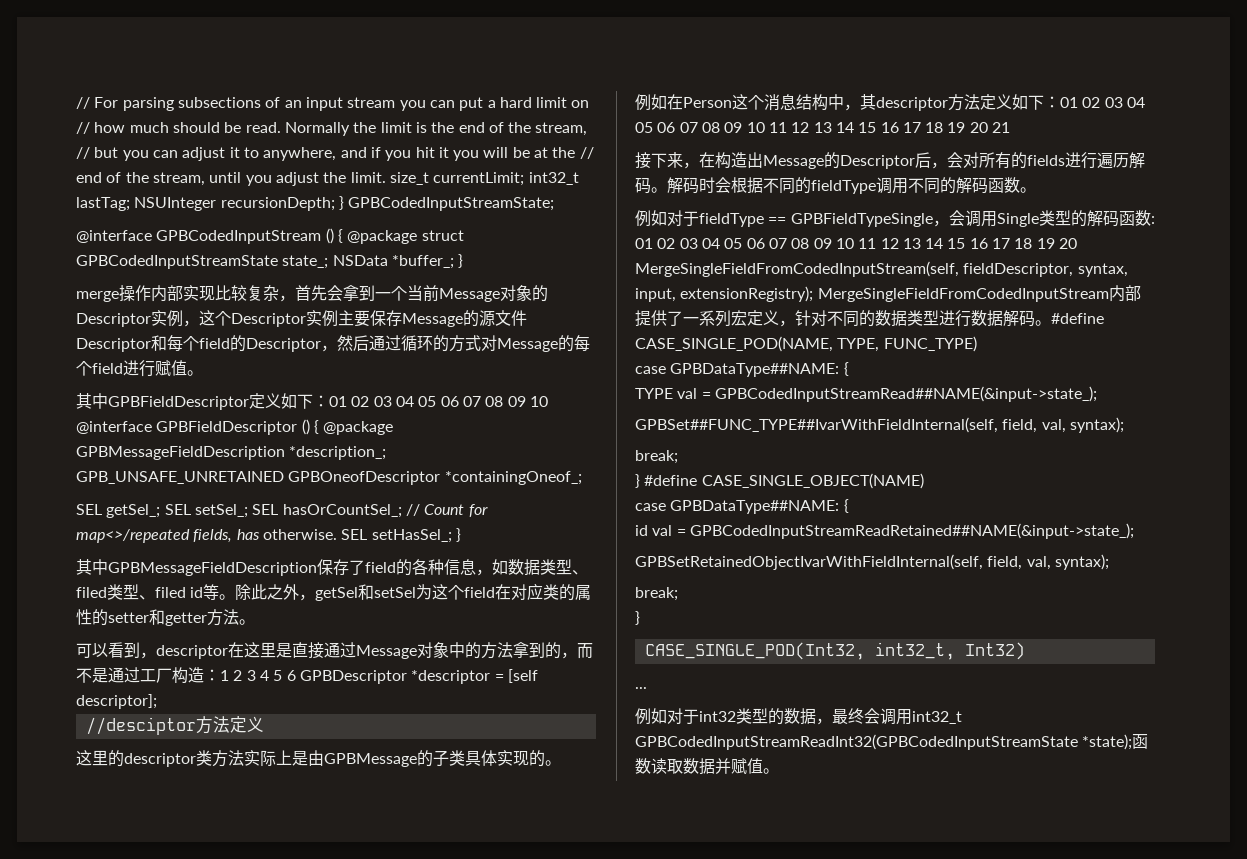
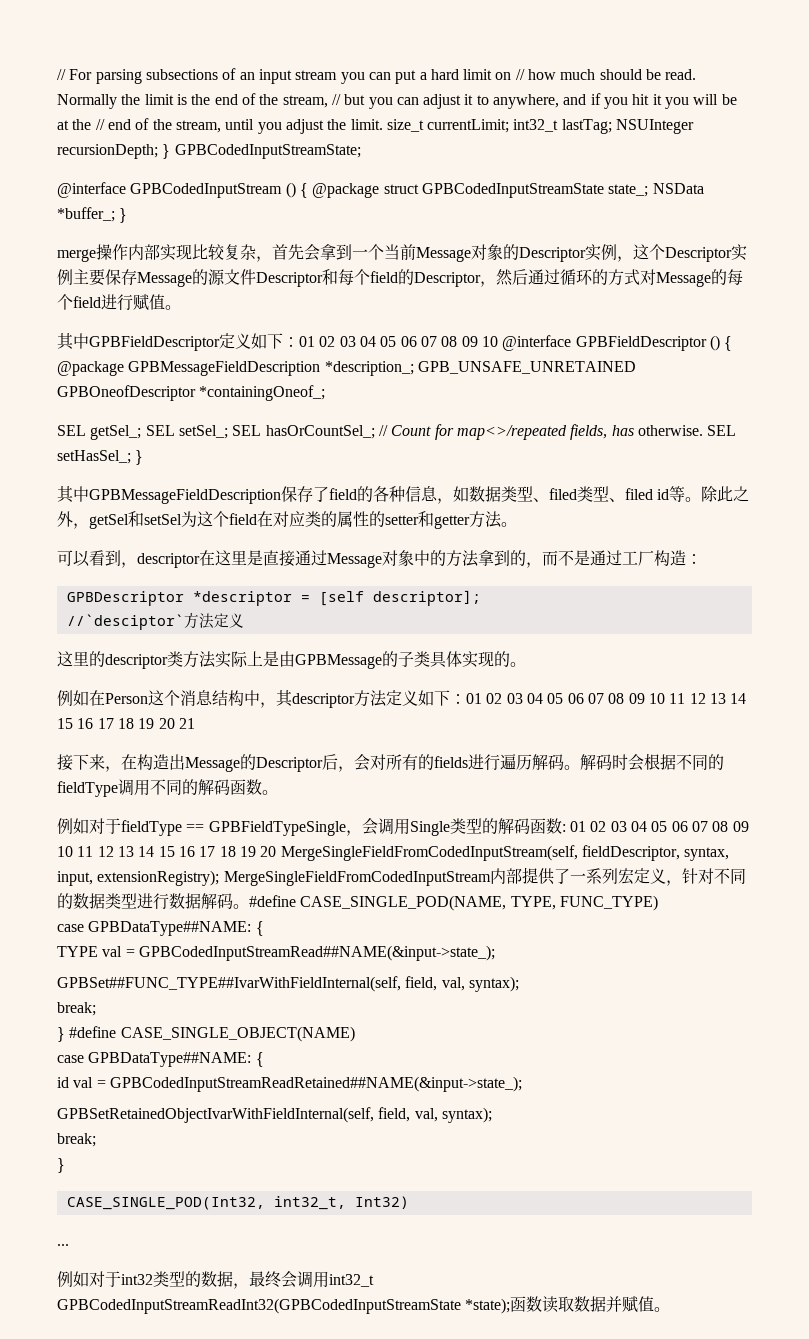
[220,670,296,681] 1 2 3 4 5 6 -> (702, 559) //
[85,717,196,735] //desciptor -> [66,614,184,630] //`desciptor`

